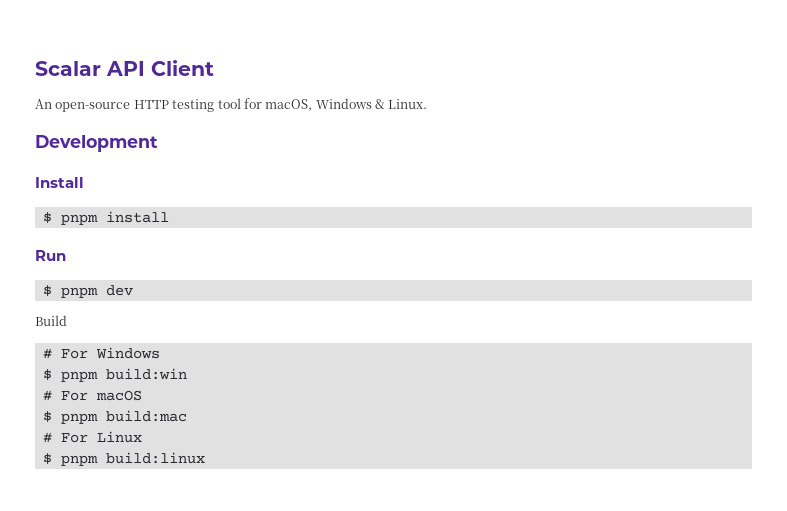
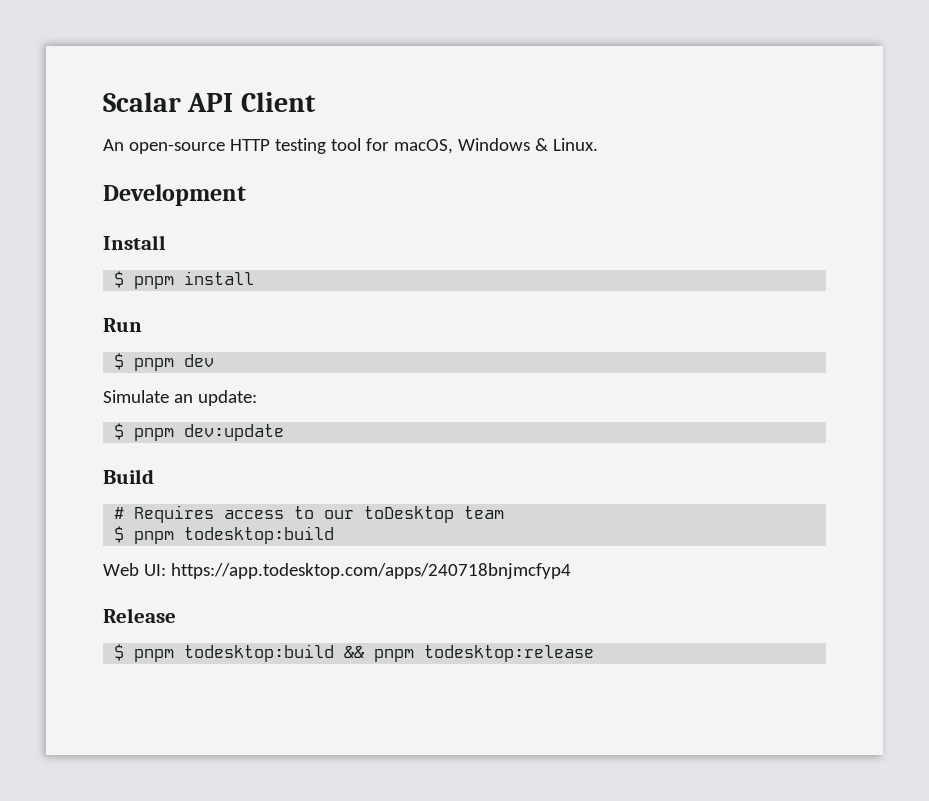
[35,315,67,326] [42,347,160,359] [42,368,187,382] [42,390,142,401] [42,410,187,424] [42,431,142,443] [42,452,205,466] Build // # For Windows // $ pnpm build:win // # For macOS // $ pnpm build:mac // # For Linux // $ pnpm build:linux -> [103,390,257,406] [114,423,285,441] [103,469,154,484] [114,505,505,523] [114,526,335,544] [103,563,571,579] [103,608,176,623] [114,644,595,662] Simulate an update: // $ pnpm dev:update // Build // # Requires access to our toDesktop team // $ pnpm todesktop:build // Web UI: https://app.todesktop.com/apps/240718bnjmcfyp4 // Release // $ pnpm todesktop:build && pnpm todesktop:release

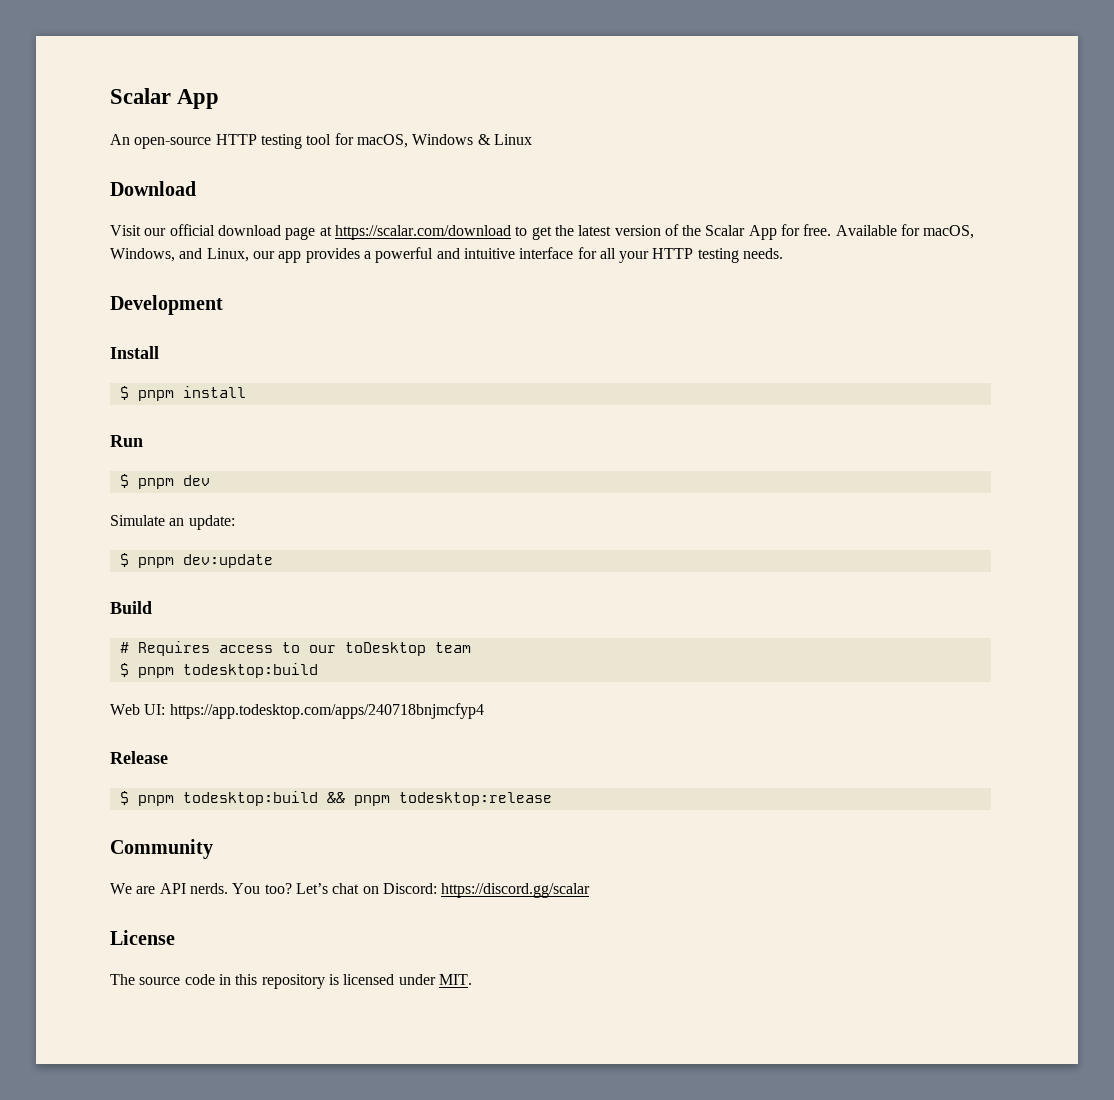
[103,92,316,112] Scalar API Client -> [110,88,220,109] Scalar App
[552,138,598,151] Linux. -> [493,134,532,145] [110,181,196,196] [110,224,975,240] [110,247,784,263] Linux // Download // Visit our official download page at https://scalar.com/download to get the latest version of the Scalar App for free. Available for macOS, Windows, and Linux, our app provides a powerful and intuitive interface for all your HTTP testing needs.
(595, 653) none -> [110,839,213,859] [110,883,591,898] [110,930,175,945] [110,974,472,989] // Community // We are API nerds. You too? Let’s chat on Discord: https://discord.gg/scalar // License // The source code in this repository is licensed under MIT.

